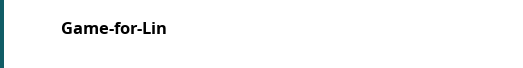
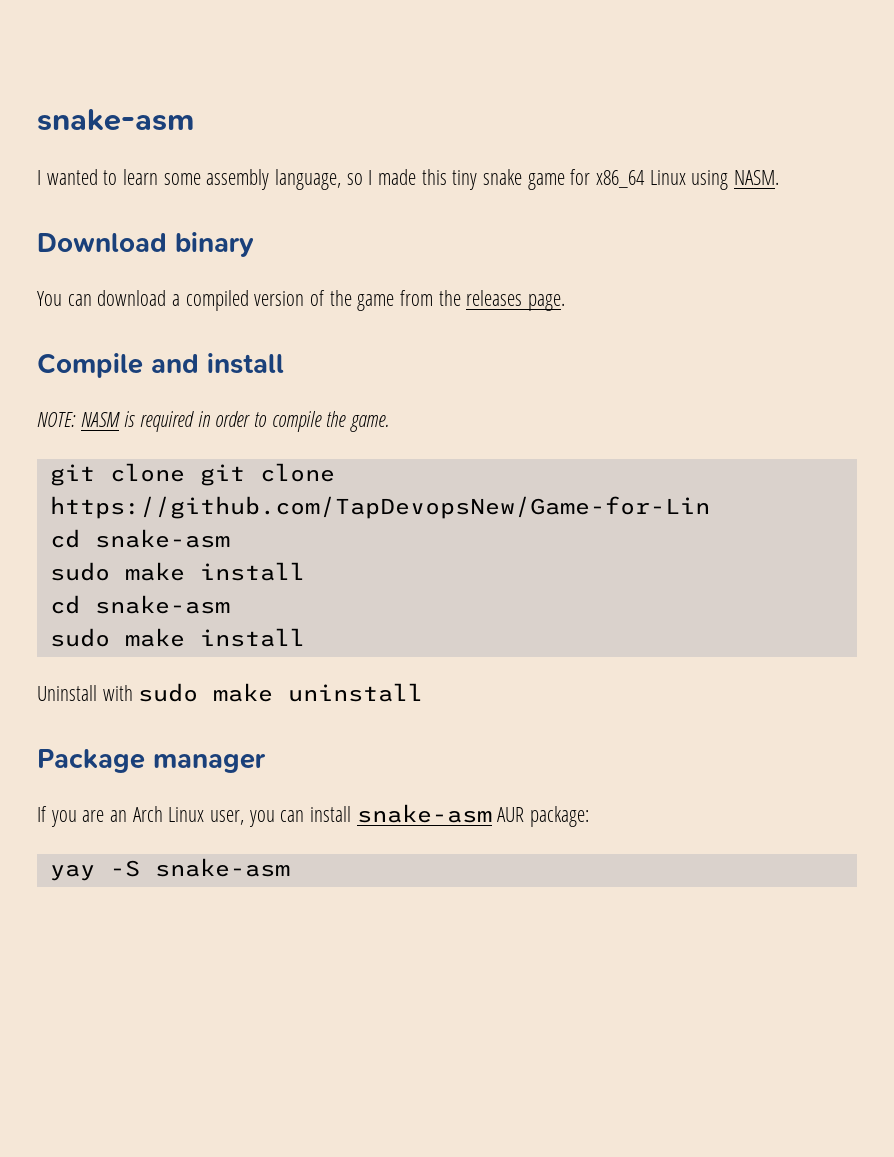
[61,22,167,34] Game-for-Lin -> [37,109,194,131] [37,169,780,190] [37,232,254,257] [37,290,566,311] [37,353,284,378] [37,411,390,432] [49,463,335,486] [49,496,710,519] [49,529,230,548] [49,562,305,581] [49,595,230,614] [49,628,305,647] [37,683,424,702] [37,749,266,773] [37,804,590,827] [49,858,290,881] snake-asm // I wanted to learn some assembly language, so I made this tiny snake game for x86_64 Linux using NASM. // Download binary // You can download a compiled version of the game from the releases page. // Compile and install // NOTE: NASM is required in order to compile the game. // git clone git clone https://github.com/TapDevopsNew/Game-for-Lin // cd snake-asm // sudo make install // cd snake-asm // sudo make install // Uninstall with sudo make uninstall // Package manager // If you are an Arch Linux user, you can install snake-asm AUR package: // yay -S snake-asm

